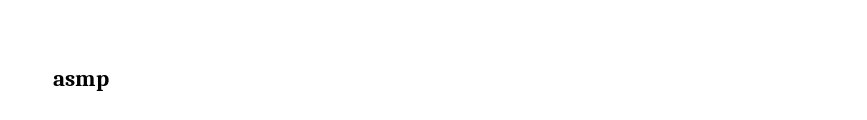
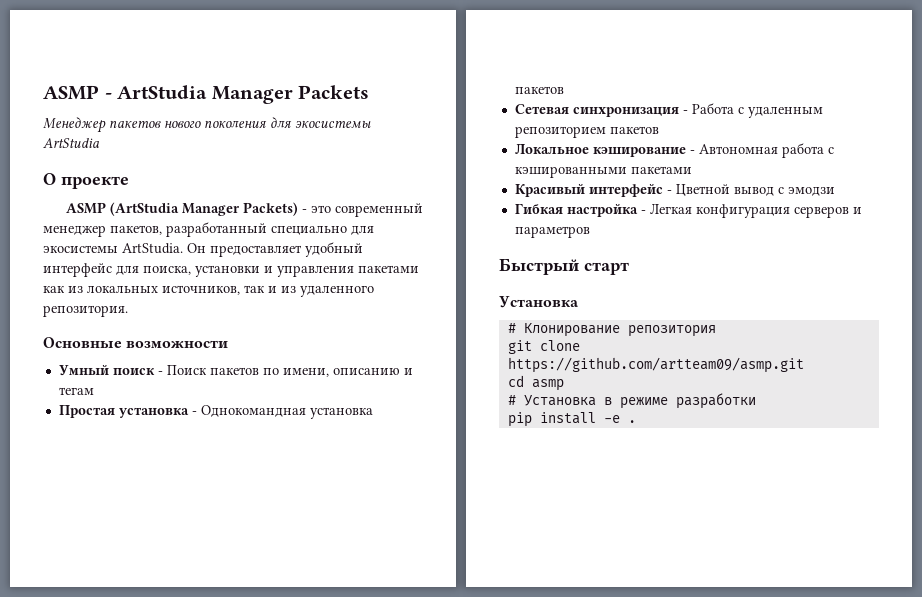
[53,75,109,91] asmp -> [43,85,370,104] [43,117,371,133] [43,138,100,148] [43,173,129,189] [65,202,423,217] [43,222,374,237] [43,242,363,257] [43,263,419,277] [43,285,374,297] [43,305,128,317] [43,337,229,348] [58,364,413,377] [58,387,94,395] [58,405,373,419] [514,86,564,94] [514,103,823,118] [514,126,659,138] [514,143,834,158] [514,166,692,178] [514,183,835,197] [514,203,862,218] [514,226,590,238] [499,258,629,275] [499,296,579,308] [507,323,716,337] [507,340,580,354] [507,357,804,373] [507,375,564,391] [507,393,756,409] [507,412,636,427] ASMP - ArtStudia Manager Packets // Менеджер пакетов нового поколения для экосистемы ArtStudia // О проекте // ASMP (ArtStudia Manager Packets) - это современный менеджер пакетов, разработанный специально для экосистемы ArtStudia. Он предоставляет удобный интерфейс для поиска, установки и управления пакетами как из локальных источников, так и из удаленного репозитория. // Основные возможности // Умный поиск - Поиск пакетов по имени, описанию и тегам // Простая установка - Однокомандная установка пакетов // Сетевая синхронизация - Работа с удаленным репозиторием пакетов // Локальное кэширование - Автономная работа с кэшированными пакетами // Красивый интерфейс - Цветной вывод с эмодзи // Гибкая настройка - Легкая конфигурация серверов и параметров // Быстрый старт // Установка // # Клонирование репозитория // git clone https://github.com/artteam09/asmp.git // cd asmp // # Установка в режиме разработки // pip install -e .

